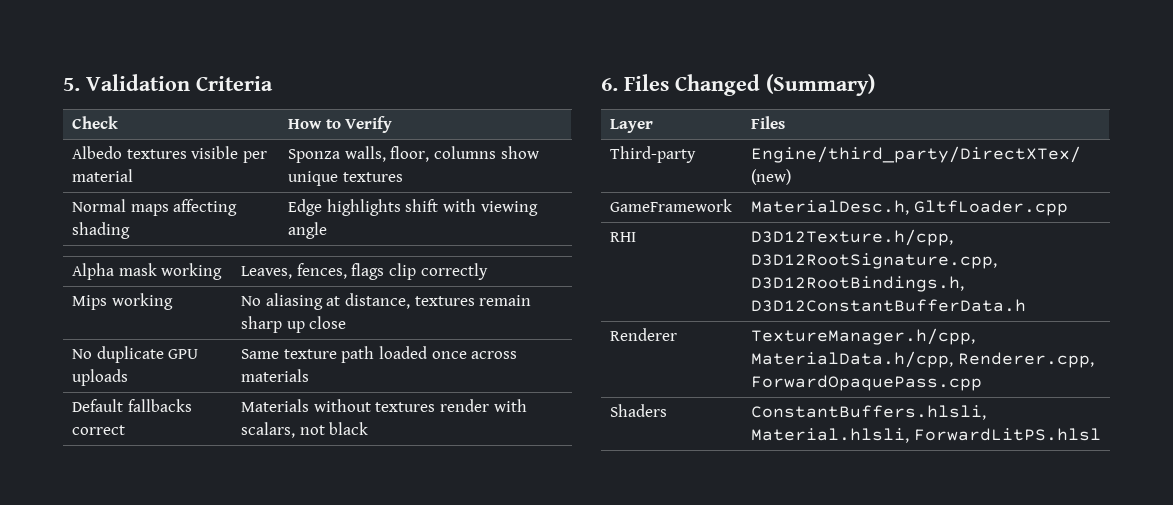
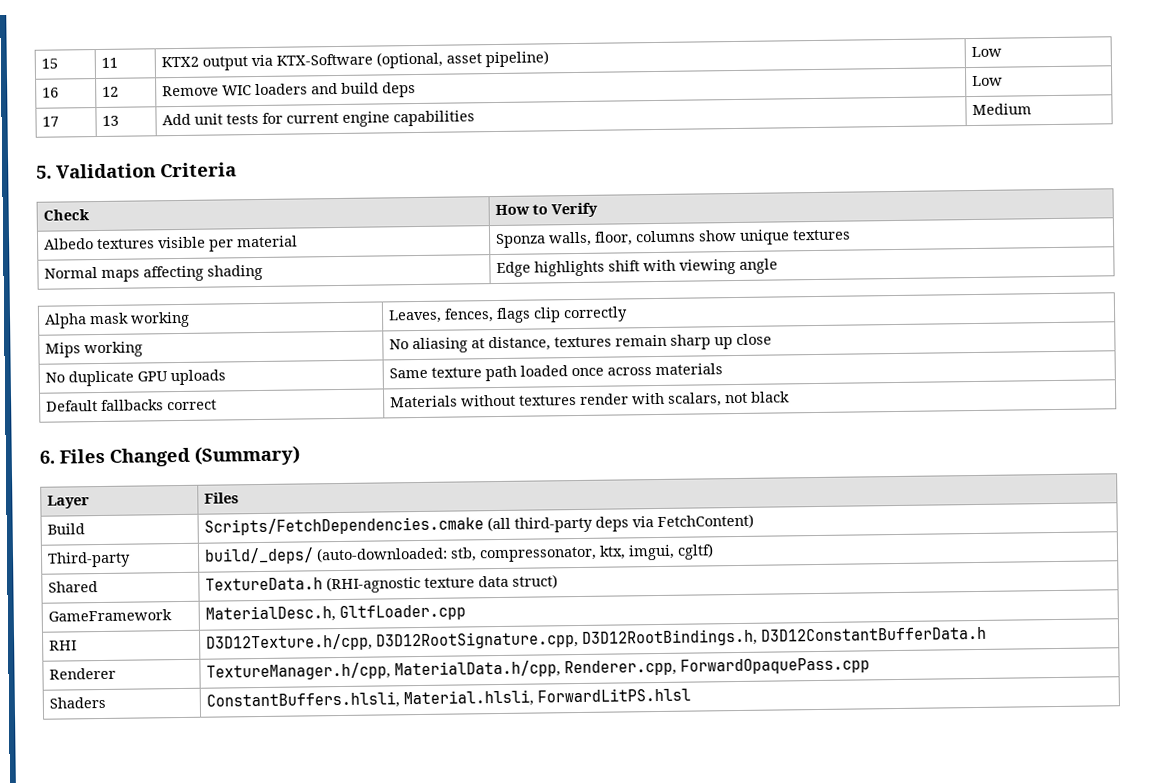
(63, 84) none -> [40,58,58,69] [100,57,118,68] [160,50,549,71] [970,46,1002,58] [41,87,59,98] [101,86,119,97] [161,82,416,98] [971,75,1003,87] [41,116,59,127] [101,115,119,126] [161,110,475,127] [971,103,1032,116] 15 | 11 | KTX2 output via KTX-Software (optional, asset pipeline) | Low // 16 | 12 | Remove WIC loaders and build deps | Low // 17 | 13 | Add unit tests for current engine capabilities | Medium //
[610,146,697,163] [751,146,1082,163] [751,169,792,185] Third-party | Engine/third_party/DirectXTex/ (new) -> [46,523,85,535] [203,513,754,536] [46,551,131,568] [203,543,714,565] [47,581,98,593] [204,574,558,594] Build | Scripts/FetchDependencies.cmake (all third-party deps via FetchContent) // Third-party | build/_deps/ (auto-downloaded: stb, compressonator, ktx, imgui, cgltf) // Shared | TextureData.h (RHI-agnostic texture data struct)

